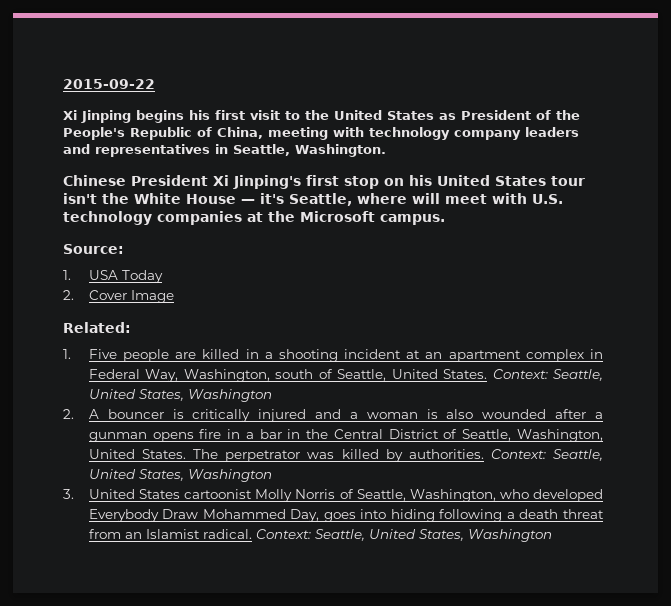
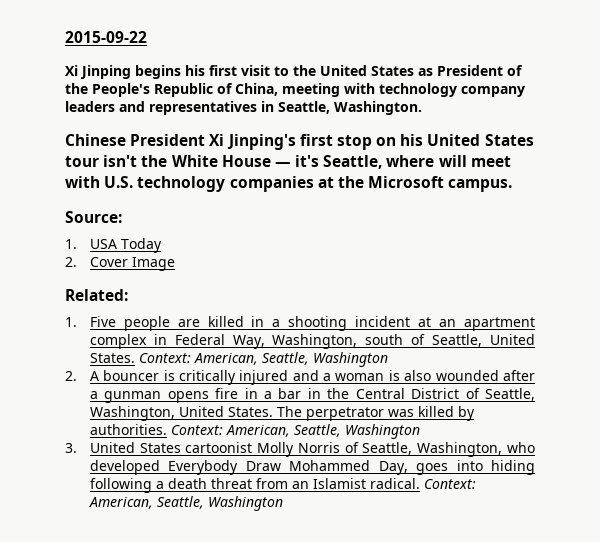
[553,369,603,381] [88,389,184,401] Seattle, United States, -> [193,352,309,365] American, Seattle,
[553,449,603,461] [88,469,184,481] Seattle, United States, -> [225,424,341,437] American, Seattle,
[314,529,464,541] Seattle, United States, -> [88,496,204,509] American, Seattle,

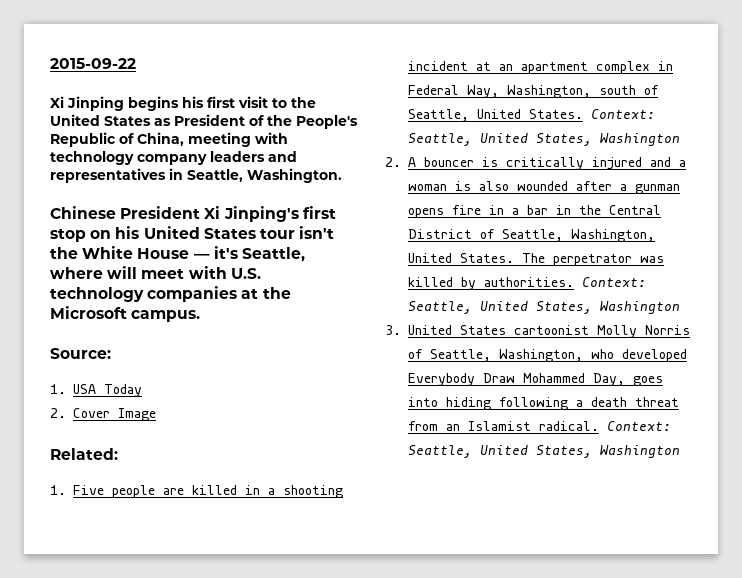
[193,352,309,365] American, Seattle, -> [408,133,592,146] Seattle, United States,
[225,424,341,437] American, Seattle, -> [408,301,592,314] Seattle, United States,
[88,496,204,509] American, Seattle, -> [408,445,592,458] Seattle, United States,

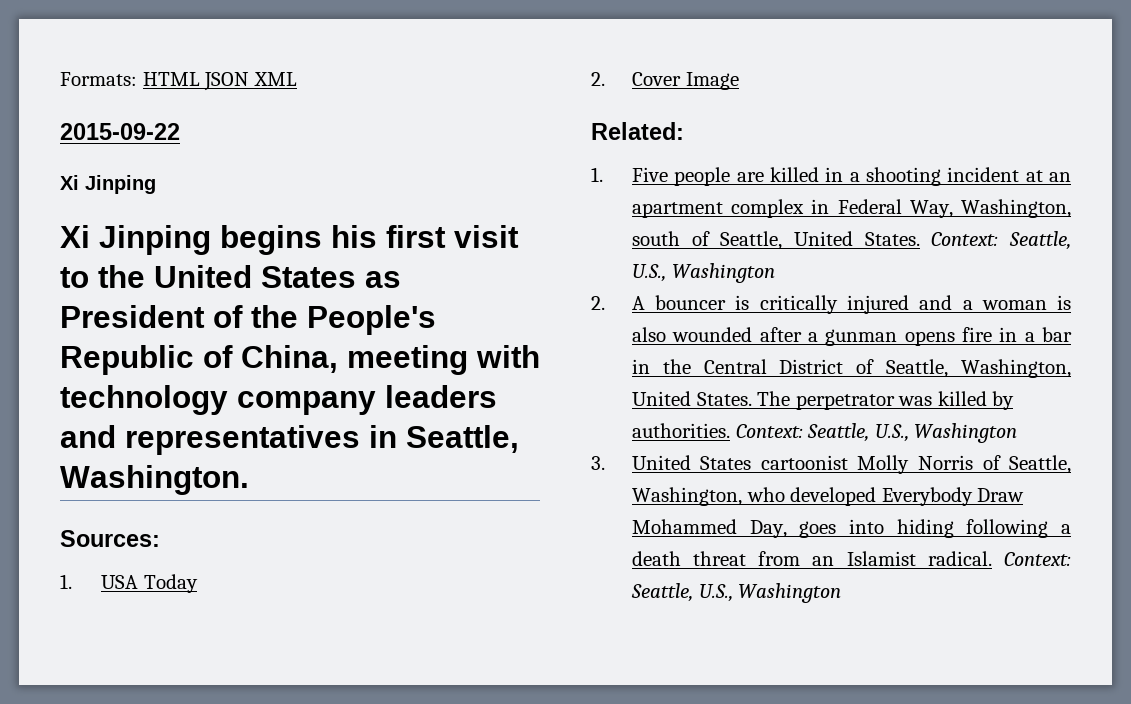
(50, 63) none -> [60,72,297,91] Formats: HTML JSON XML //
(124, 103) none -> [60,225,211,255] // Xi Jinping
[50,206,336,222] [50,226,335,242] [50,246,305,262] [50,266,261,279] [50,286,291,302] [50,306,201,322] [50,348,111,359] Chinese President Xi Jinping's first stop on his United States tour isn't the White House — it's Seattle, where will meet with U.S. technology companies at the Microsoft campus. // Source: -> [60,530,160,547] Sources:
[480,133,592,146] United States, -> [631,264,666,282] U.S.,
[480,301,592,314] United States, -> [874,424,909,442] U.S.,
[480,445,592,458] United States, -> [698,584,733,602] U.S.,

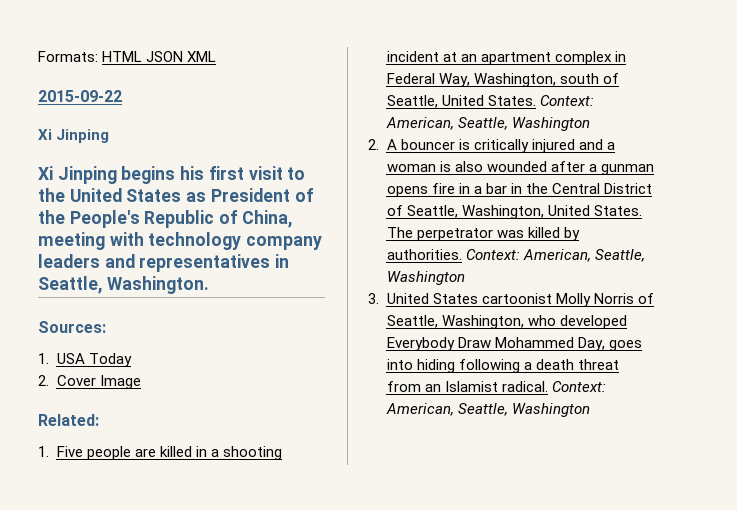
[1009,231,1071,250] [631,264,666,282] Seattle, U.S., -> [385,117,508,130] American, Seattle,
[807,423,909,442] Seattle, U.S., -> [522,249,645,262] American, Seattle,
[630,583,733,602] Seattle, U.S., -> [385,403,508,416] American, Seattle,

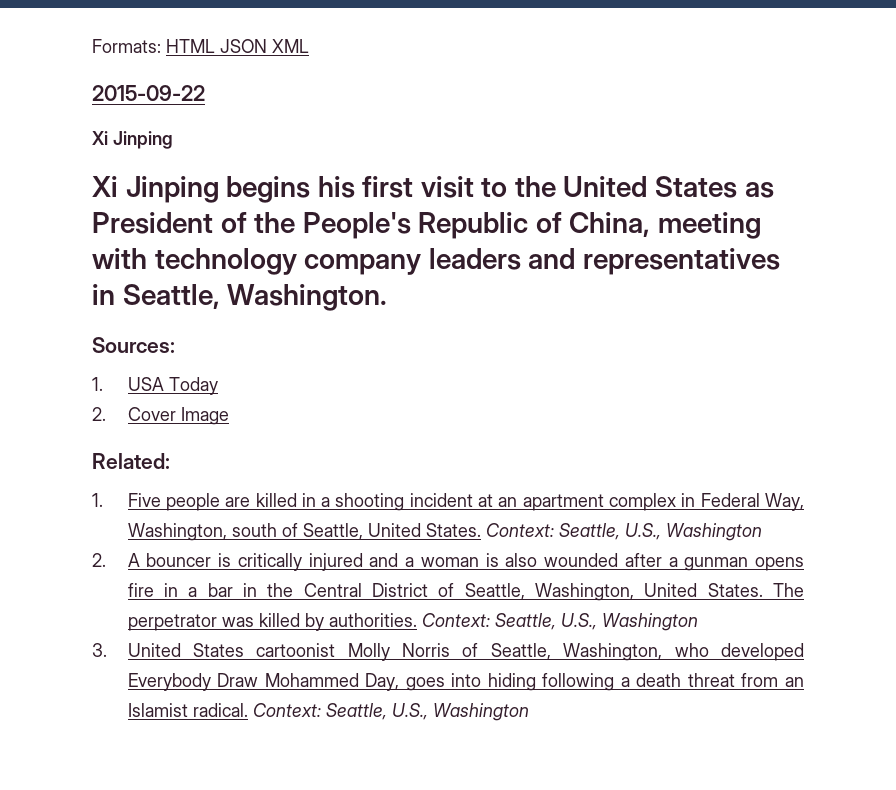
[385,117,508,130] American, Seattle, -> [558,523,661,540] Seattle, U.S.,
[522,249,645,262] American, Seattle, -> [494,613,597,630] Seattle, U.S.,
[385,403,508,416] American, Seattle, -> [325,703,428,720] Seattle, U.S.,

